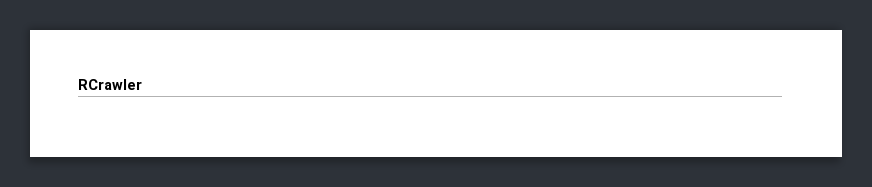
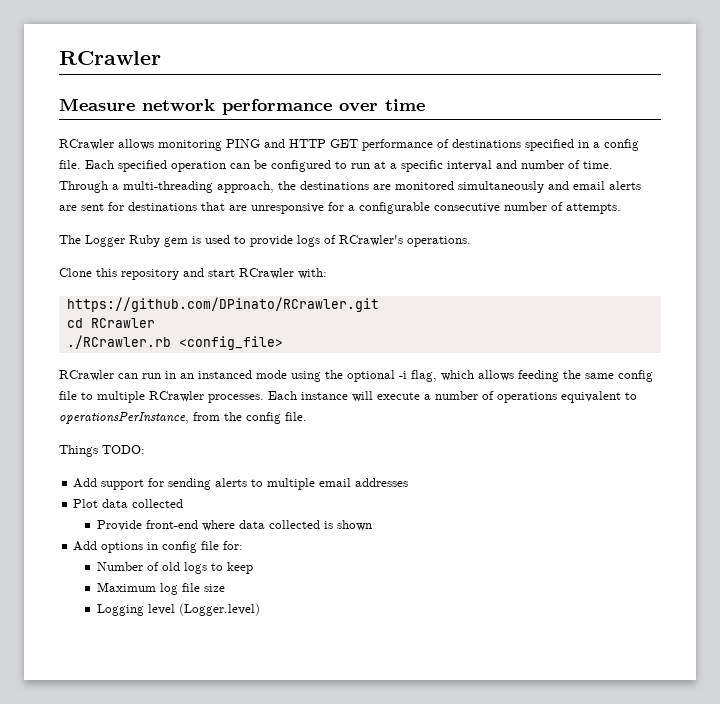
[78,79,142,90] RCrawler -> [59,51,161,65] [59,98,425,115] [59,139,639,151] [59,160,613,172] [59,181,641,193] [59,202,621,214] [59,235,471,247] [59,268,327,280] [66,297,379,312] [66,318,155,328] [66,335,283,350] [59,370,653,382] [59,391,637,403] [59,412,307,424] [59,445,145,457] [73,478,409,490] [73,499,184,508] [96,520,372,531] [73,541,244,553] [96,562,253,574] [96,582,225,595] [96,603,260,616] RCrawler // Measure network performance over time // RCrawler allows monitoring PING and HTTP GET performance of destinations specified in a config file. Each specified operation can be configured to run at a specific interval and number of time. Through a multi-threading approach, the destinations are monitored simultaneously and email alerts are sent for destinations that are unresponsive for a configurable consecutive number of attempts. // The Logger Ruby gem is used to provide logs of RCrawler's operations. // Clone this repository and start RCrawler with: // https://github.com/DPinato/RCrawler.git // cd RCrawler // ./RCrawler.rb <config_file> // RCrawler can run in an instanced mode using the optional -i flag, which allows feeding the same config file to multiple RCrawler processes. Each instance will execute a number of operations equivalent to operationsPerInstance, from the config file. // Things TODO: // Add support for sending alerts to multiple email addresses // Plot data collected // Provide front-end where data collected is shown // Add options in config file for: // Number of old logs to keep // Maximum log file size // Logging level (Logger.level)

